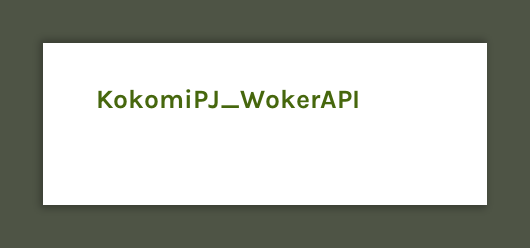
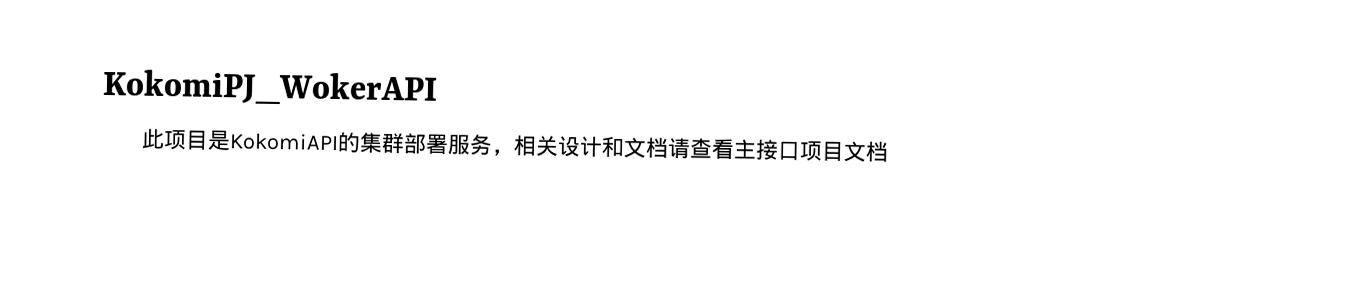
(360, 99) none -> [141,128,890,163] // 此项目是KokomiAPI的集群部署服务，相关设计和文档请查看主接口项目文档

